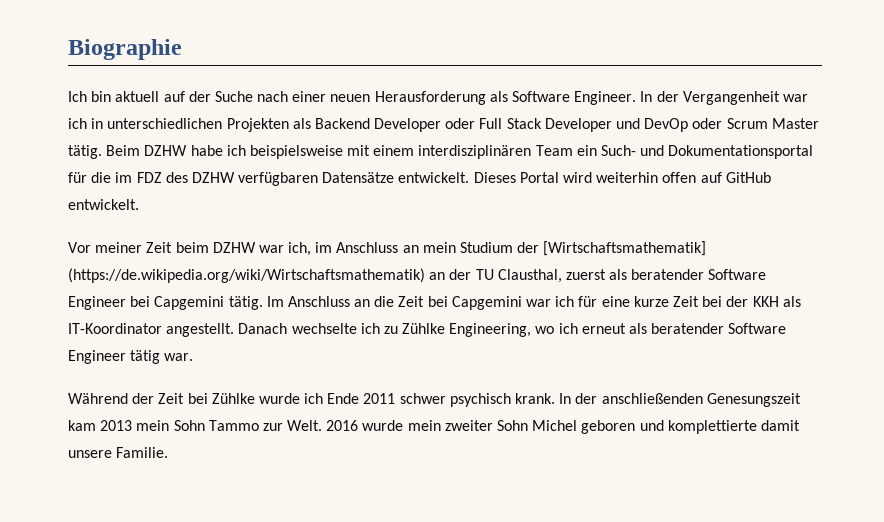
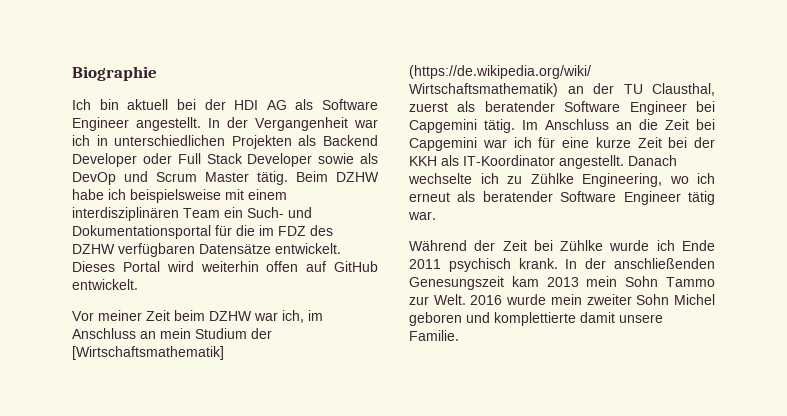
[163,91,637,105] auf der Suche nach einer neuen Herausforderung als Software Engineer. -> [176,99,378,110] [72,117,201,131] bei der HDI AG als Software Engineer angestellt.
[616,118,723,132] und DevOp oder -> [318,153,378,164] [72,171,148,185] sowie als DevOp und
[399,393,446,404] schwer -> (441, 264) none

